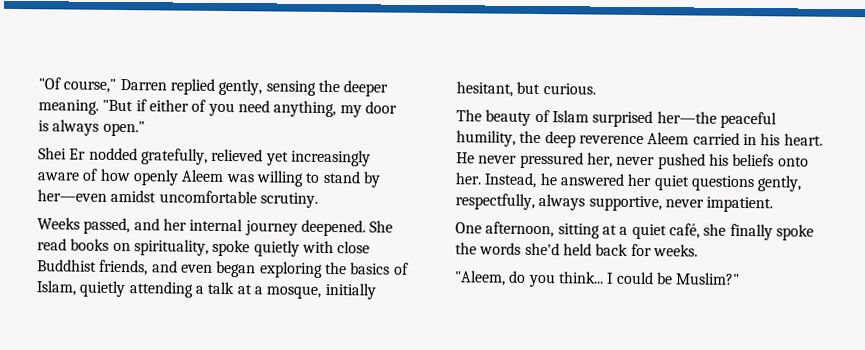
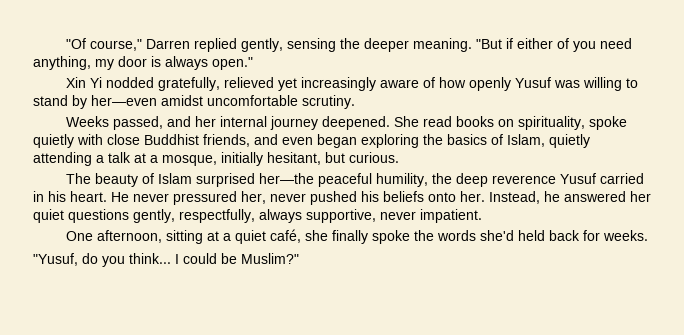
[38,147,87,160] Shei Er -> [65,77,102,88] Xin Yi
[181,169,225,182] Aleem -> [514,77,551,88] Yusuf
[647,132,690,145] Aleem -> [559,173,596,184] Yusuf
[454,270,506,286] "Aleem, -> [33,253,78,266] "Yusuf,

